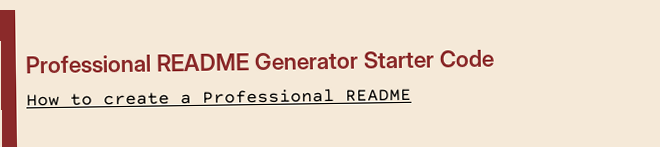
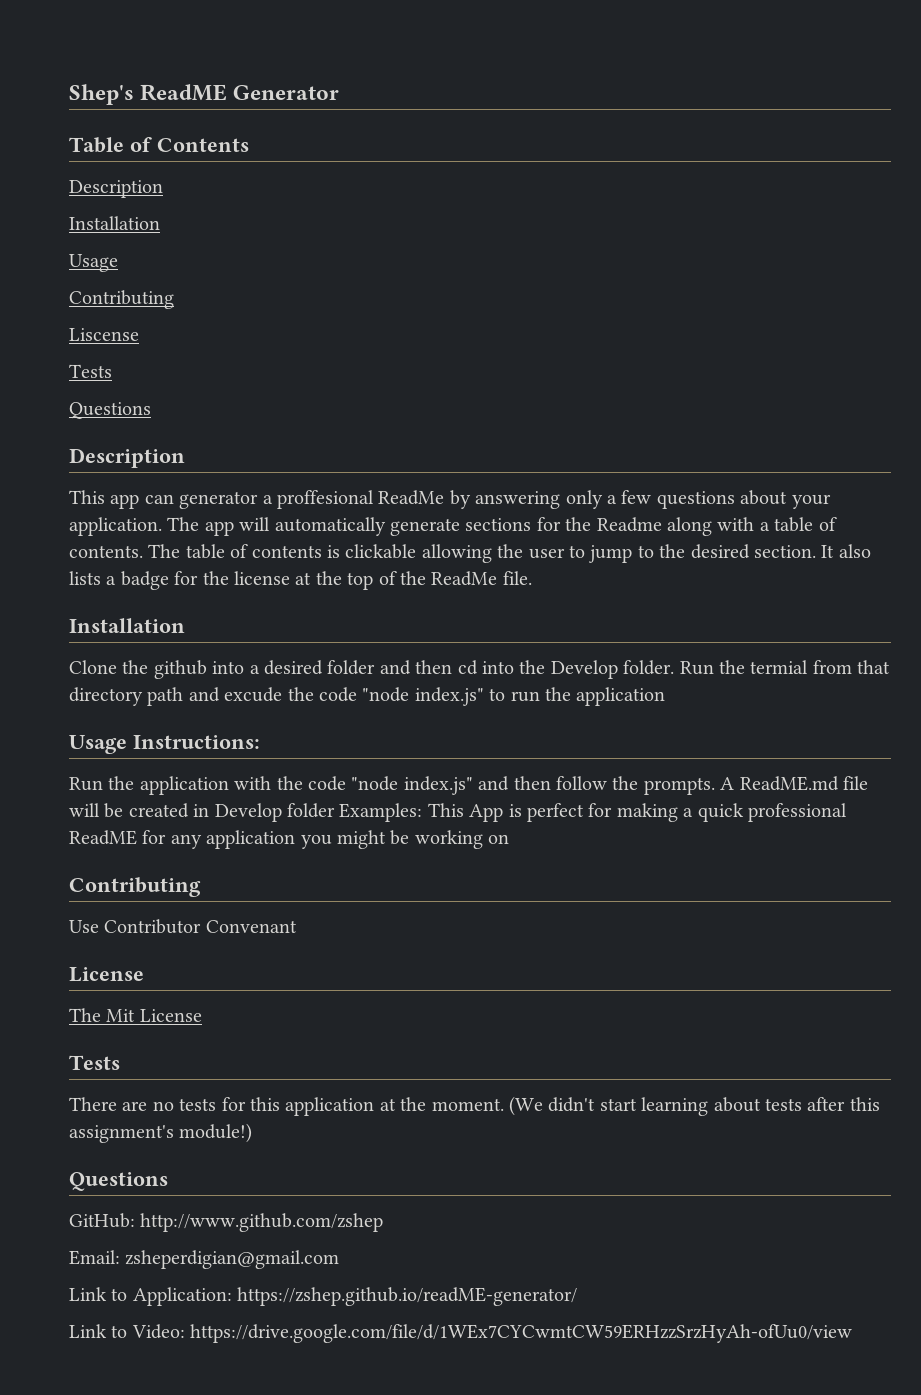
[25,53,250,75] Professional README -> [69,84,228,105] Shep's ReadME
[363,49,495,69] [26,88,412,107] Starter Code // How to create a Professional README -> [69,137,249,153] [69,180,163,198] [69,216,160,230] [69,254,118,272] [69,290,174,309] [69,328,139,341] [69,364,112,378] [69,402,151,419] [69,448,185,468] [69,490,831,509] [69,517,837,536] [69,544,871,563] [69,571,532,590] [69,618,185,633] [69,660,891,679] [69,687,666,706] [69,735,260,754] [69,776,868,795] [69,803,847,822] [69,830,510,849] [69,877,201,897] [69,919,297,934] [69,967,144,982] [69,1008,202,1022] [69,1055,120,1070] [69,1096,880,1116] [69,1123,253,1143] [69,1172,168,1191] [69,1213,384,1232] [69,1250,340,1269] [69,1287,578,1306] [69,1324,853,1343] // Table of Contents // Description // Installation // Usage // Contributing // Liscense // Tests // Questions // Description // This app can generator a proffesional ReadMe by answering only a few questions about your application. The app will automatically generate sections for the Readme along with a table of contents. The table of contents is clickable allowing the user to jump to the desired section. It also lists a badge for the license at the top of the ReadMe file. // Installation // Clone the github into a desired folder and then cd into the Develop folder. Run the termial from that directory path and excude the code "node index.js" to run the application // Usage Instructions: // Run the application with the code "node index.js" and then follow the prompts. A ReadME.md file will be created in Develop folder Examples: This App is perfect for making a quick professional ReadME for any application you might be working on // Contributing // Use Contributor Convenant // License // The Mit License // Tests // There are no tests for this application at the moment. (We didn't start learning about tests after this assignment's module!) // Questions // GitHub: http://www.github.com/zshep // Email: zsheperdigian@gmail.com // Link to Application: https://zshep.github.io/readME-generator/ // Link to Video: https://drive.google.com/file/d/1WEx7CYCwmtCW59ERHzzSrzHyAh-ofUu0/view

